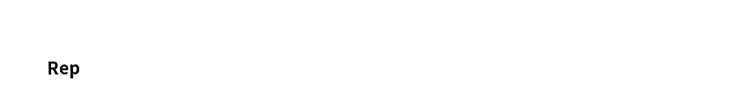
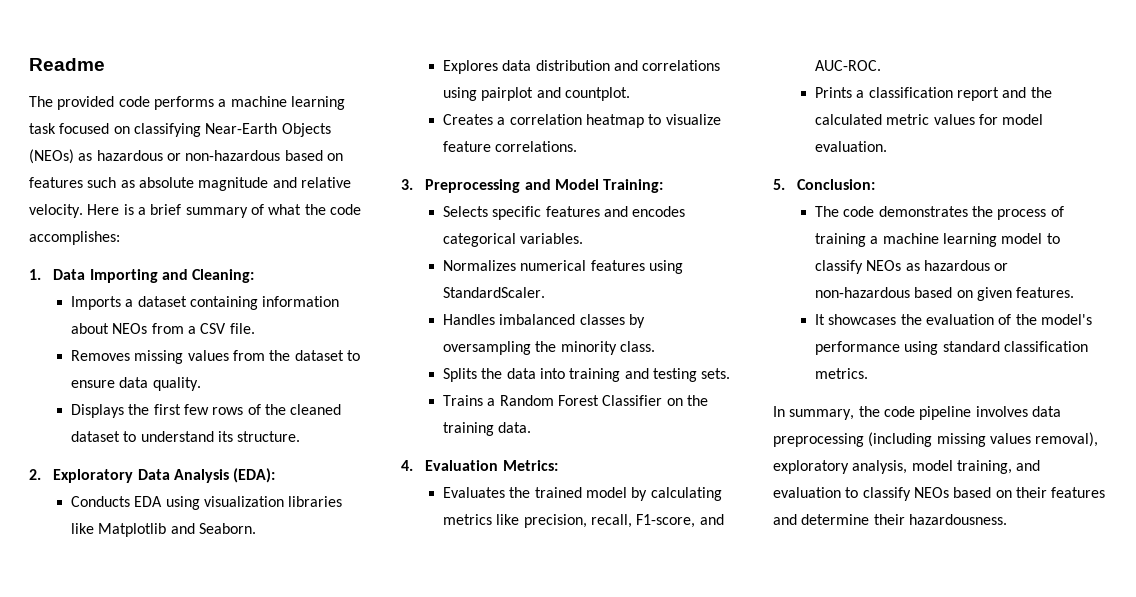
[47,61,81,79] Rep -> [29,58,105,71] [29,96,345,110] [29,123,331,137] [29,149,343,164] [29,177,351,191] [29,204,361,218] [29,231,120,245] [29,269,255,283] [71,296,340,310] [71,323,255,334] [71,350,360,364] [71,377,201,391] [71,404,342,418] [71,431,301,442] [29,468,276,483] [71,496,343,510] [71,523,256,537] [443,60,721,74] [443,87,630,101] [443,114,721,128] [443,141,578,152] [401,179,664,193] [443,206,686,220] [443,233,584,247] [443,260,683,274] [443,287,546,298] [443,314,645,328] [443,341,655,355] [443,368,731,382] [443,395,708,406] [443,422,532,436] [401,460,558,471] [443,487,722,501] [443,514,724,528] [815,60,882,71] [815,87,1052,101] [815,114,1044,125] [815,141,888,152] [773,179,876,190] [815,206,1064,220] [815,233,1060,247] [815,260,1009,274] [815,287,1075,301] [815,314,1092,325] [815,341,1088,355] [815,368,869,379] [773,406,1061,420] [773,432,1099,447] [773,460,1041,474] [773,487,1106,501] [773,514,1007,525] Readme // The provided code performs a machine learning task focused on classifying Near-Earth Objects (NEOs) as hazardous or non-hazardous based on features such as absolute magnitude and relative velocity. Here is a brief summary of what the code accomplishes: // 1. Data Importing and Cleaning: // Imports a dataset containing information about NEOs from a CSV file. // Removes missing values from the dataset to ensure data quality. // Displays the first few rows of the cleaned dataset to understand its structure. // 2. Exploratory Data Analysis (EDA): // Conducts EDA using visualization libraries like Matplotlib and Seaborn. // Explores data distribution and correlations using pairplot and countplot. // Creates a correlation heatmap to visualize feature correlations. // 3. Preprocessing and Model Training: // Selects specific features and encodes categorical variables. // Normalizes numerical features using StandardScaler. // Handles imbalanced classes by oversampling the minority class. // Splits the data into training and testing sets. // Trains a Random Forest Classifier on the training data. // 4. Evaluation Metrics: // Evaluates the trained model by calculating metrics like precision, recall, F1-score, and AUC-ROC. // Prints a classification report and the calculated metric values for model evaluation. // 5. Conclusion: // The code demonstrates the process of training a machine learning model to classify NEOs as hazardous or non-hazardous based on given features. // It showcases the evaluation of the model's performance using standard classification metrics. // In summary, the code pipeline involves data preprocessing (including missing values removal), exploratory analysis, model training, and evaluation to classify NEOs based on their features and determine their hazardousness.

